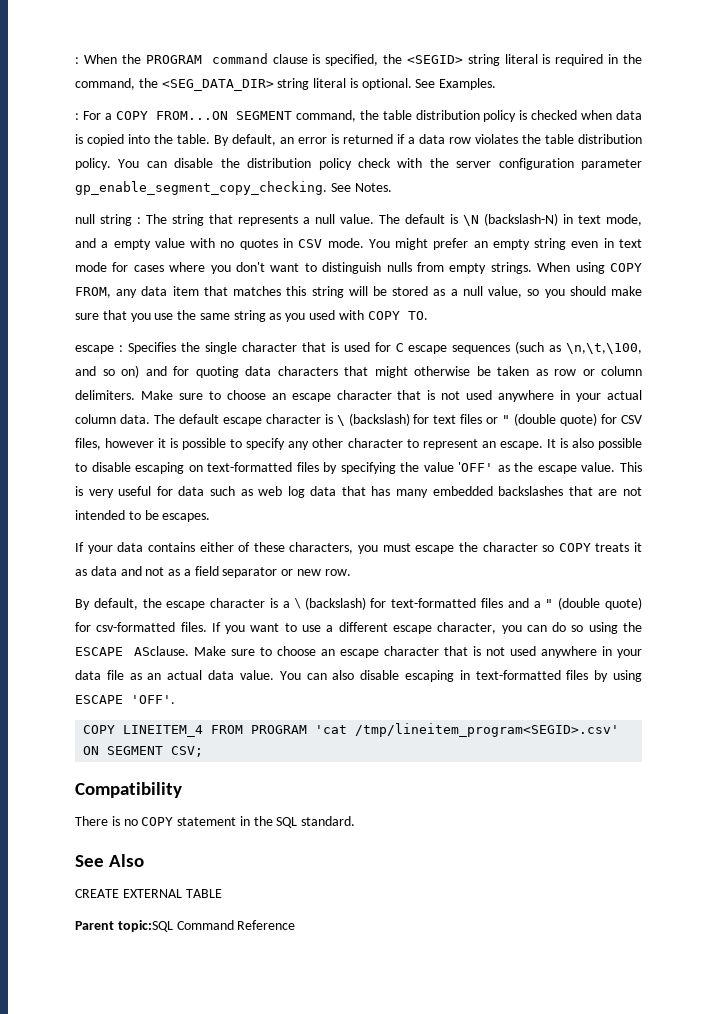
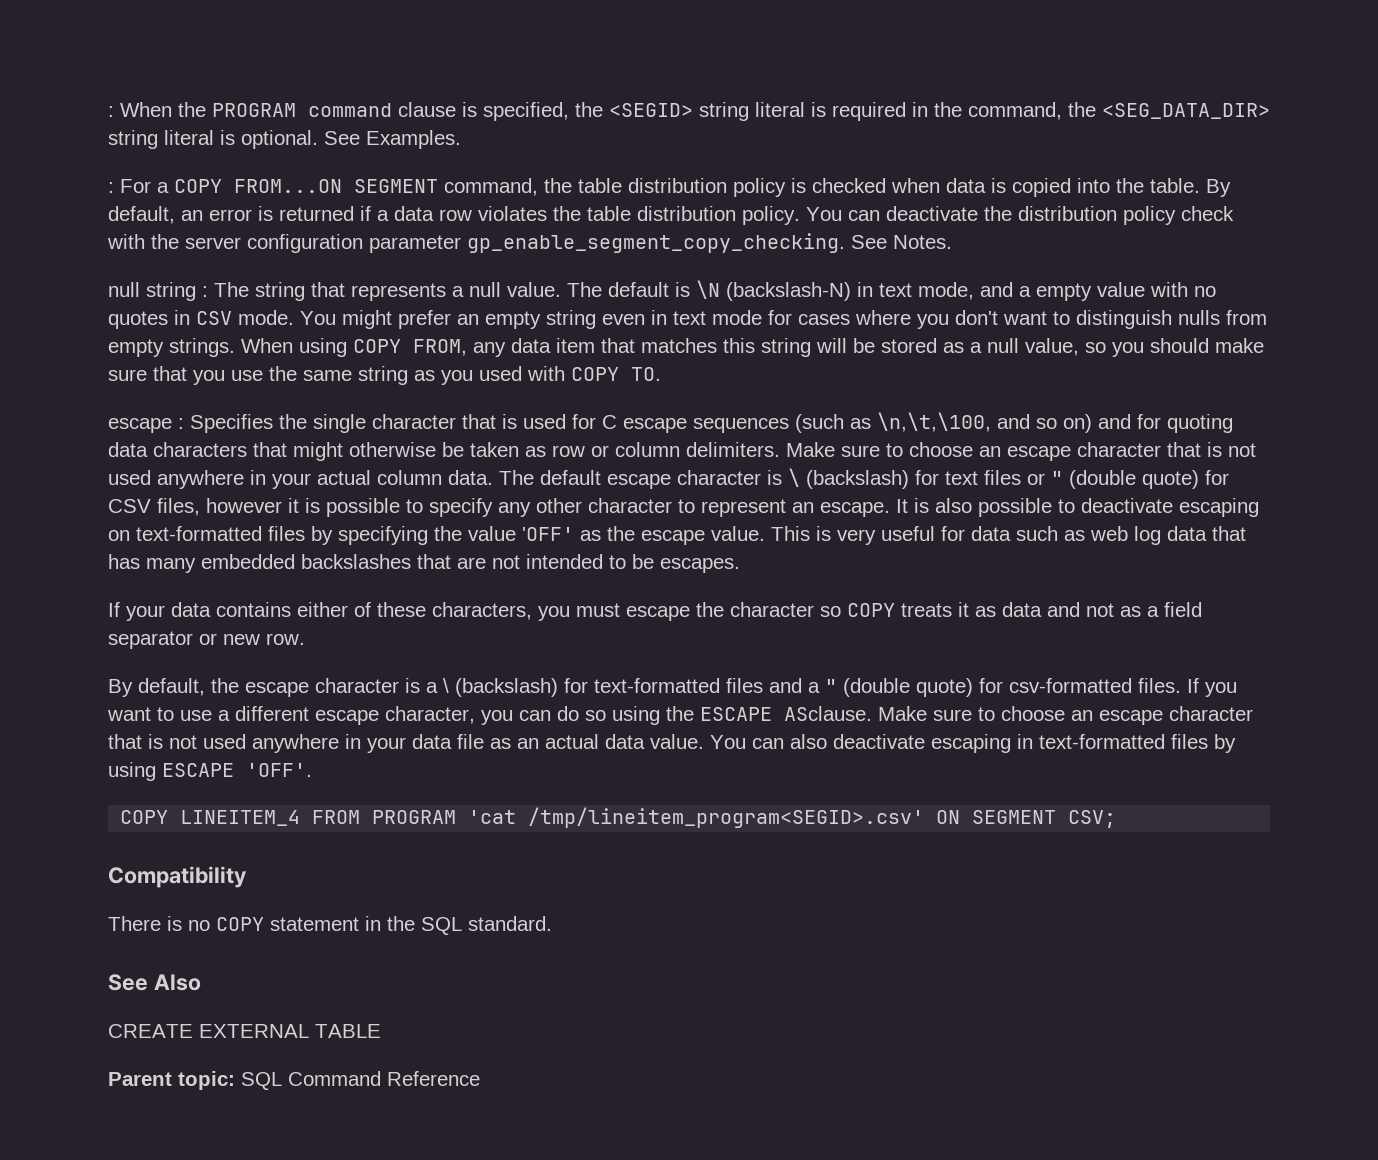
[174,158,214,168] disable -> [886,206,978,221] deactivate
[91,462,131,472] disable -> [1081,498,1173,513] deactivate
[360,670,400,680] disable -> [833,734,925,749] deactivate
[117,920,173,932] topic:SQL -> [178,1071,282,1090] topic: SQL

